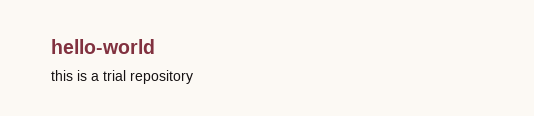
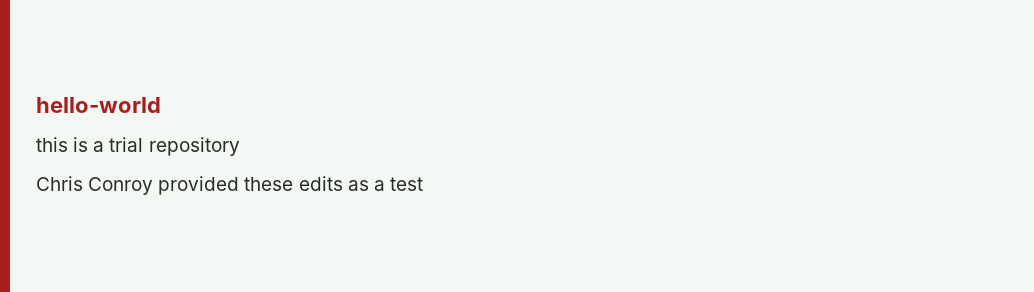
(193, 77) none -> [36,176,423,195] // Chris Conroy provided these edits as a test

